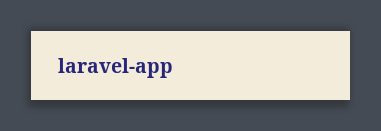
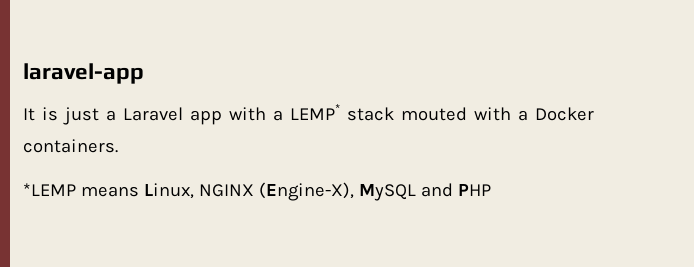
(173, 68) none -> [23,104,594,125] [23,139,118,153] [23,182,491,201] // It is just a Laravel app with a LEMP* stack mouted with a Docker containers. // *LEMP means Linux, NGINX (Engine-X), MySQL and PHP

